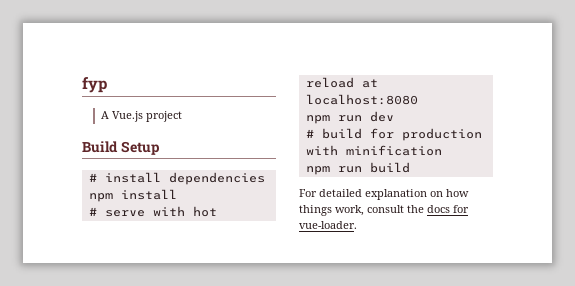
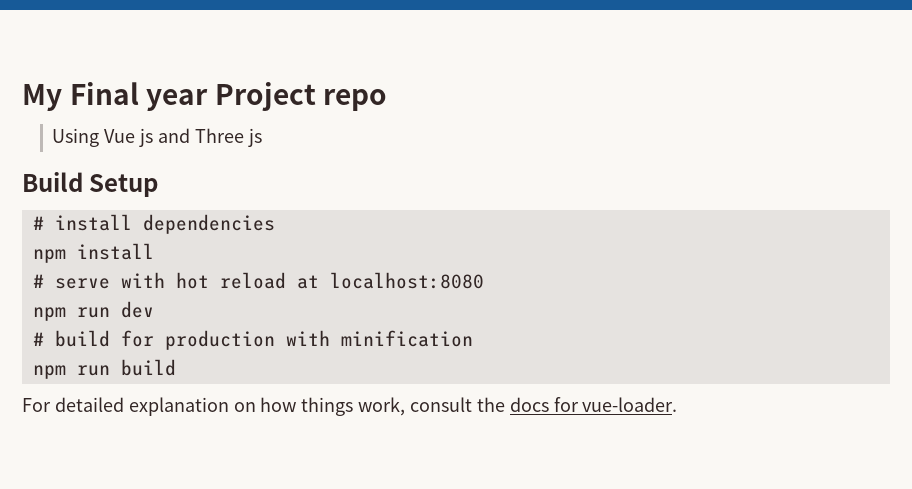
[82,77,107,93] [100,111,182,122] fyp // A Vue.js project -> [22,82,388,111] [52,128,262,147] My Final year Project repo // Using Vue js and Three js

